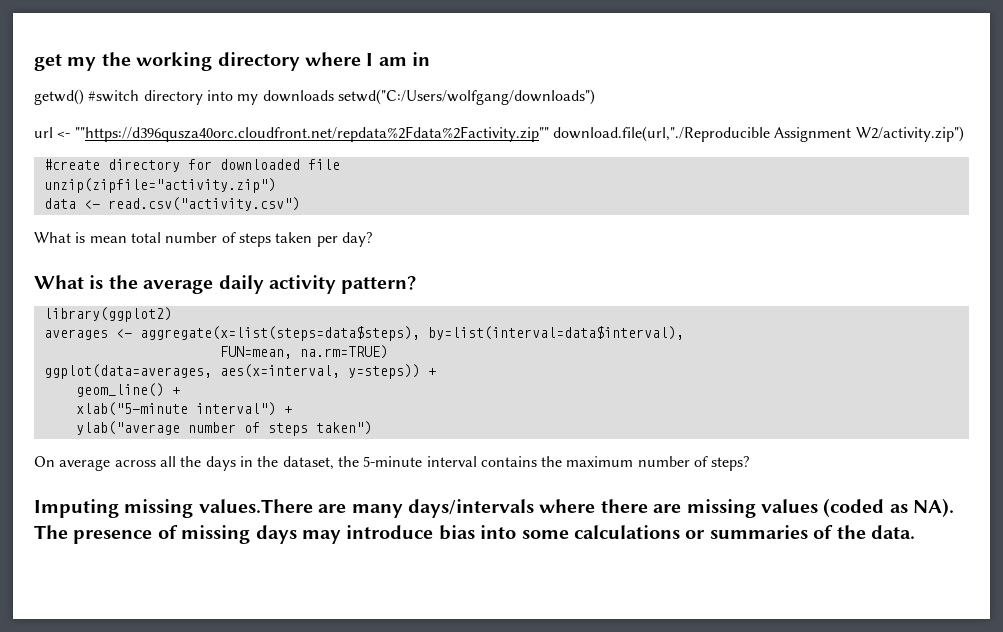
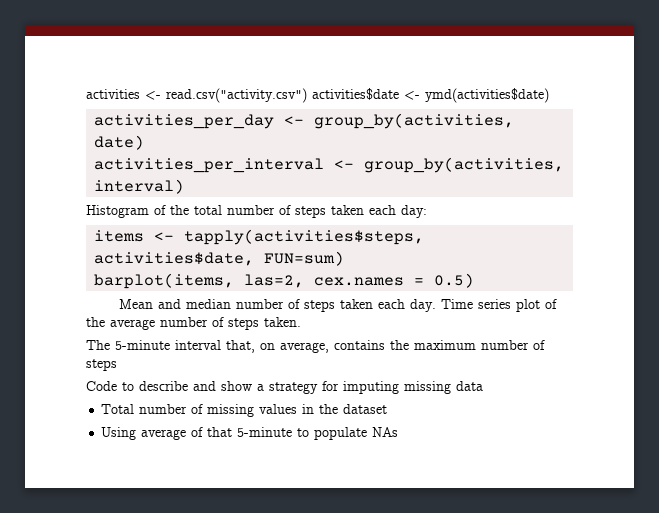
[34,52,431,71] [34,89,595,105] [34,126,964,142] [43,159,340,172] [43,178,276,193] [43,197,300,211] [34,232,127,243] get my the working directory where I am in // getwd() #switch directory into my downloads setwd("C:/Users/wolfgang/downloads") // url <- ""https://d396qusza40orc.cloudfront.net/repdata%2Fdata%2Factivity.zip"" download.file(url,"./Reproducible Assignment W2/activity.zip") // #create directory for downloaded file // unzip(zipfile="activity.zip") // data <- read.csv("activity.csv") // What is mean -> [86,88,549,103] [94,113,515,129] [94,135,145,150] [94,157,565,173] [94,179,185,194] [86,205,189,218] activities <- read.csv("activity.csv") activities$date <- ymd(activities$date) // activities_per_day <- group_by(activities, date) // activities_per_interval <- group_by(activities, interval) // Histogram of the
[316,232,372,247] [34,275,417,294] [43,307,172,322] [43,326,684,341] [219,345,388,359] [43,364,436,379] [75,383,180,397] [75,402,292,416] [75,421,372,436] [34,456,477,471] per day? // What is the average daily activity pattern? // library(ggplot2) // averages <- aggregate(x=list(steps=data$steps), by=list(interval=data$interval), // FUN=mean, na.rm=TRUE) // ggplot(data=averages, aes(x=interval, y=steps)) + // geom_line() + // xlab("5-minute interval") + // ylab("average number of steps taken") // On average across all the days in the dataset, the 5-minute interval -> [369,205,427,218] [94,229,425,245] [94,251,345,266] [94,273,475,289] [119,299,558,312] [86,317,301,330] [86,340,329,353] each day: // items <- tapply(activities$steps, activities$date, FUN=sum) // barplot(items, las=2, cex.names = 0.5) // Mean and median number of steps taken each day. Time series plot of the average number of steps taken. // The 5-minute interval that, on average,
[711,456,750,471] [34,498,955,518] [34,525,915,544] steps? // Imputing missing values.There are many days/intervals where there are missing values (coded as NA). The presence of missing days may introduce bias into some calculations or summaries of the data. -> [86,359,117,371] [86,381,483,394] [101,404,388,417] [101,427,399,440] steps // Code to describe and show a strategy for imputing missing data // Total number of missing values in the dataset // Using average of that 5-minute to populate NAs

